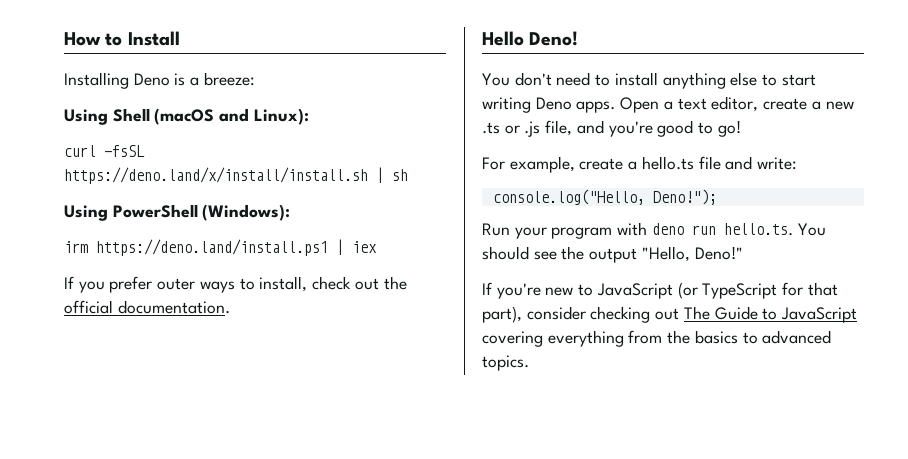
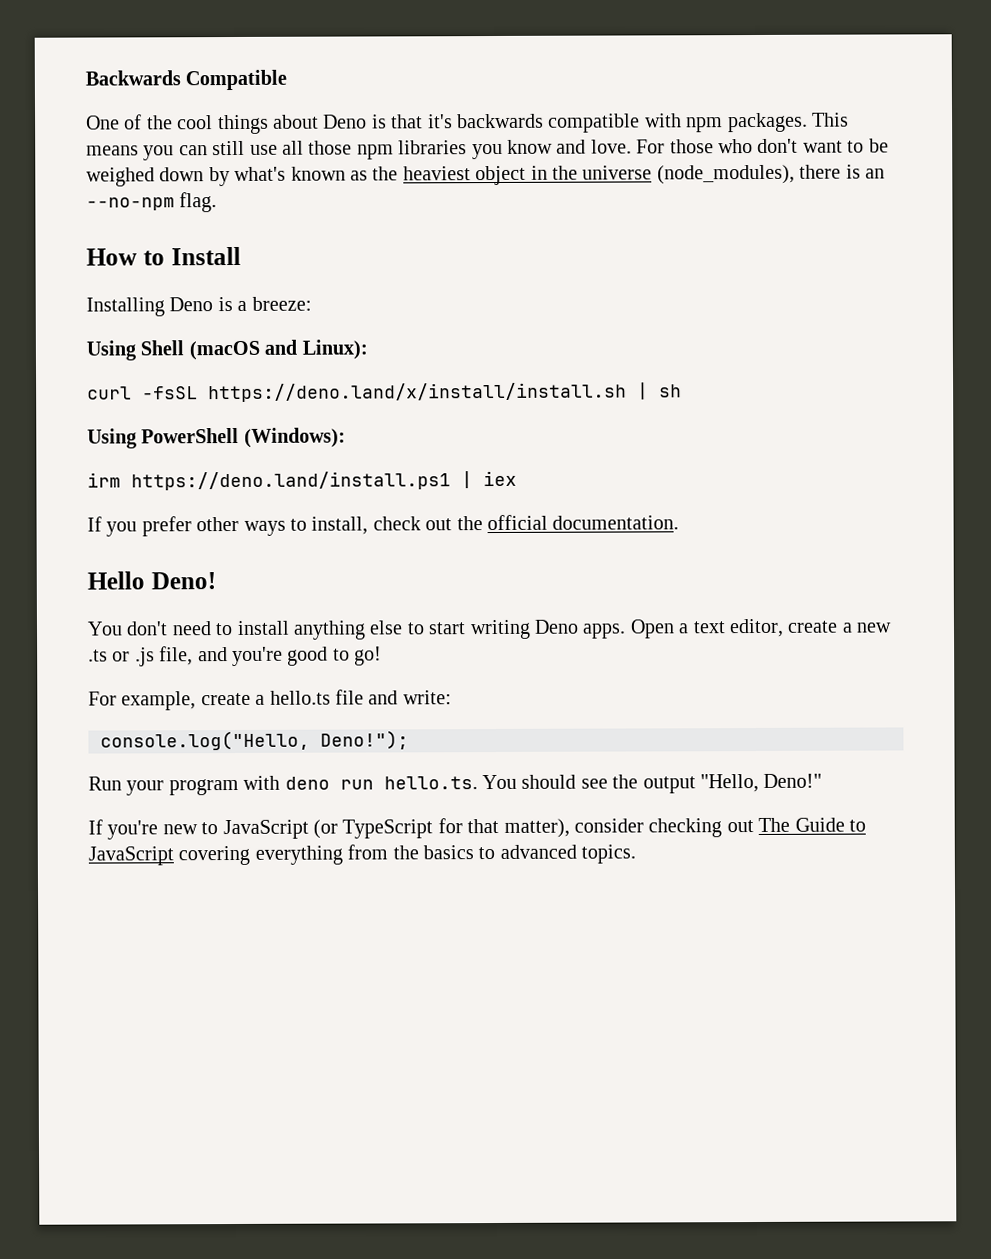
(64, 39) none -> [85,69,288,91] [86,112,849,135] [86,138,889,161] [86,164,885,187] [86,192,218,213] Backwards Compatible // One of the cool things about Deno is that it's backwards compatible with npm packages. This means you can still use all those npm libraries you know and love. For those who don't want to be weighed down by what's known as the heaviest object in the universe (node_modules), there is an --no-npm flag. //
[157,278,196,290] outer -> [196,516,240,532] other
[482,306,522,323] part), -> [503,818,570,838] matter),

